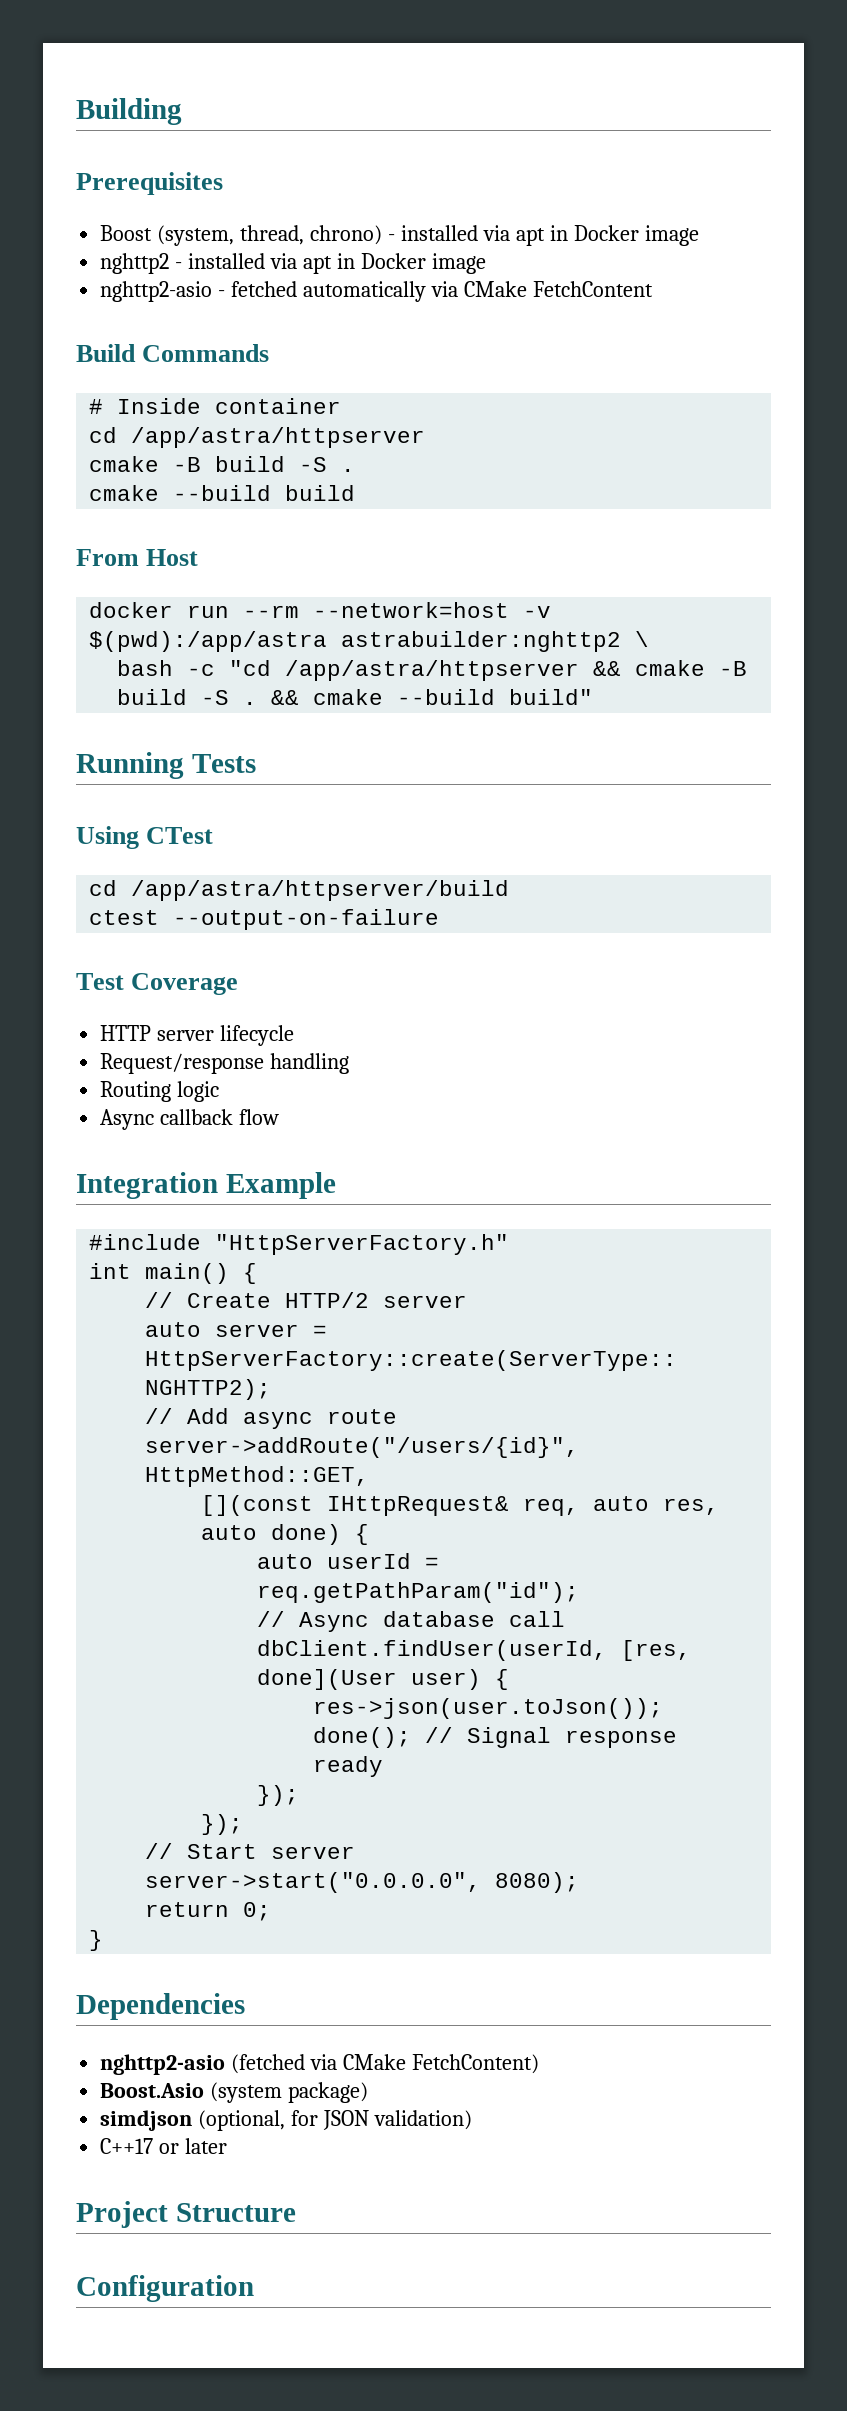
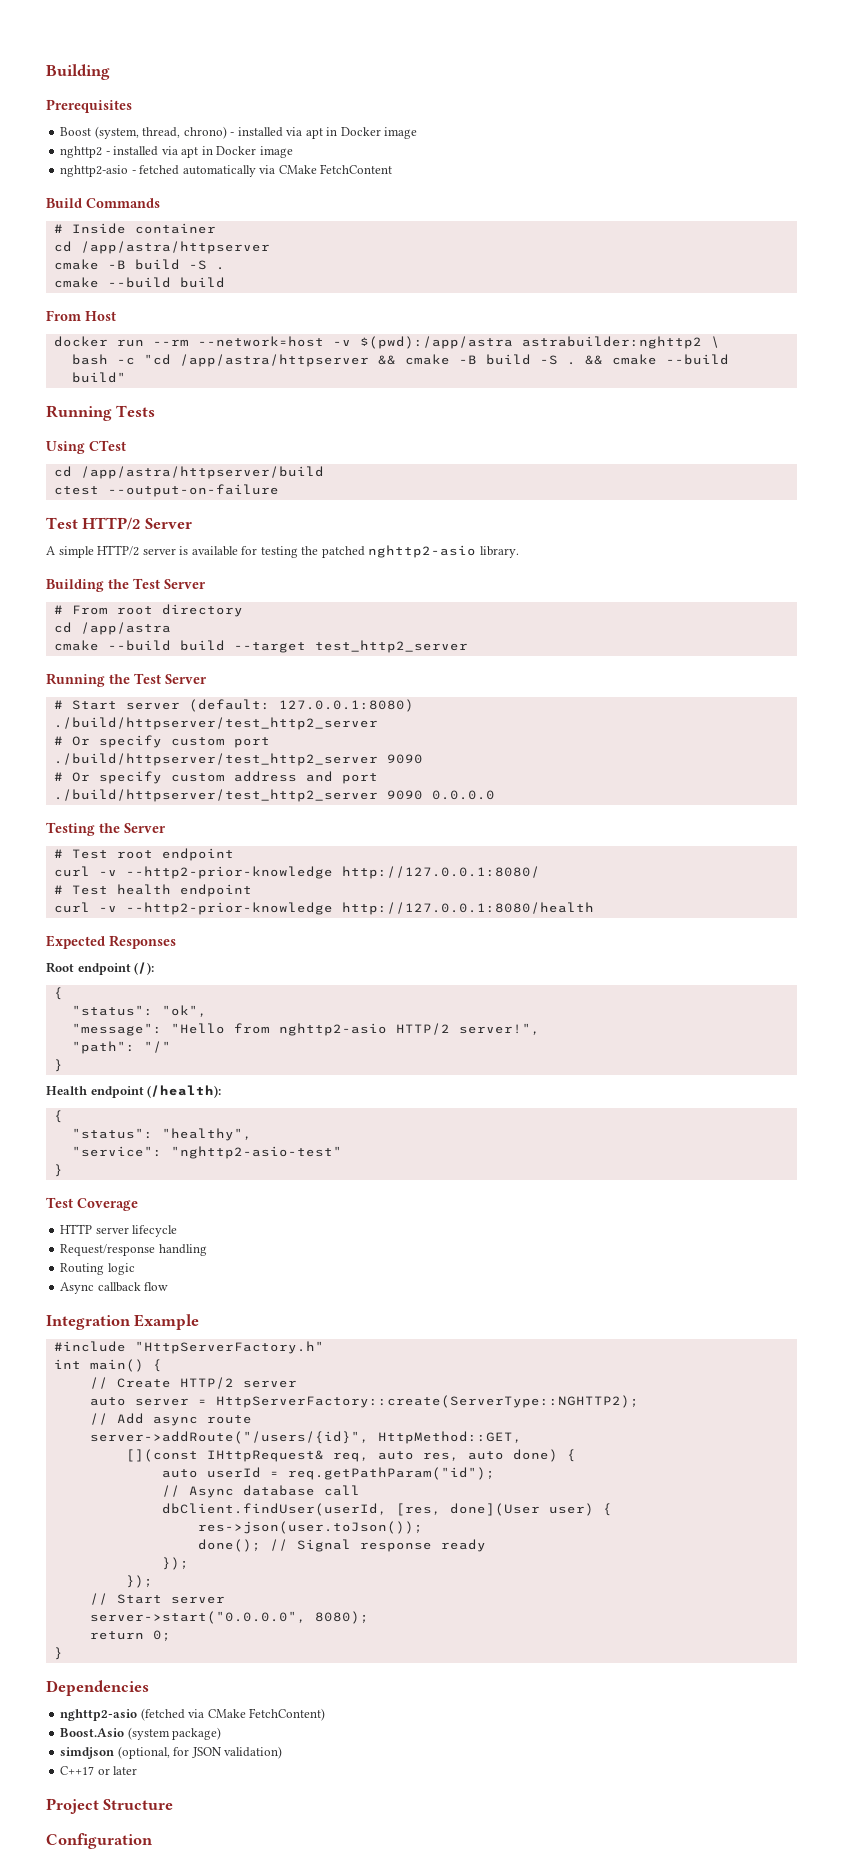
(440, 919) none -> [46,517,192,530] [46,545,519,558] [46,578,206,592] [53,604,243,617] [53,622,171,635] [53,640,468,653] [46,673,207,687] [53,699,414,712] [53,717,378,730] [53,735,270,748] [53,753,423,766] [53,771,378,784] [53,789,495,802] [46,822,166,836] [53,848,234,861] [53,866,540,879] [53,884,252,897] [53,902,594,915] [46,935,176,949] [46,962,155,975] [53,987,63,1000] [71,1005,207,1017] [71,1023,540,1036] [71,1041,171,1054] [53,1059,63,1072] [46,1085,222,1098] [53,1110,63,1123] [71,1128,252,1141] [71,1146,342,1159] [53,1164,63,1177] // Test HTTP/2 Server // A simple HTTP/2 server is available for testing the patched nghttp2-asio library. // Building the Test Server // # From root directory // cd /app/astra // cmake --build build --target test_http2_server // Running the Test Server // # Start server (default: 127.0.0.1:8080) // ./build/httpserver/test_http2_server // # Or specify custom port // ./build/httpserver/test_http2_server 9090 // # Or specify custom address and port // ./build/httpserver/test_http2_server 9090 0.0.0.0 // Testing the Server // # Test root endpoint // curl -v --http2-prior-knowledge http://127.0.0.1:8080/ // # Test health endpoint // curl -v --http2-prior-knowledge http://127.0.0.1:8080/health // Expected Responses // Root endpoint (/): // { // "status": "ok", // "message": "Hello from nghttp2-asio HTTP/2 server!", // "path": "/" // } // Health endpoint (/health): // { // "status": "healthy", // "service": "nghttp2-asio-test" // }

